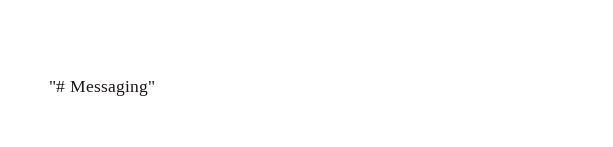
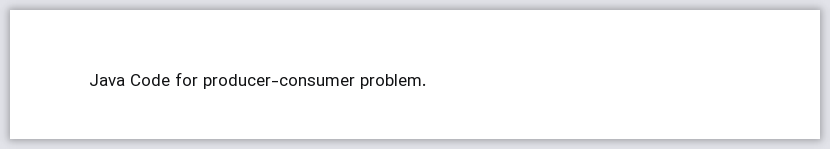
[49,81,155,96] "# Messaging" -> [89,72,426,89] Java Code for producer-consumer problem.

